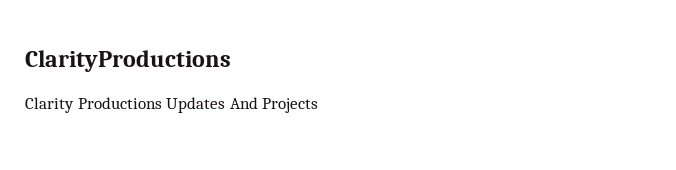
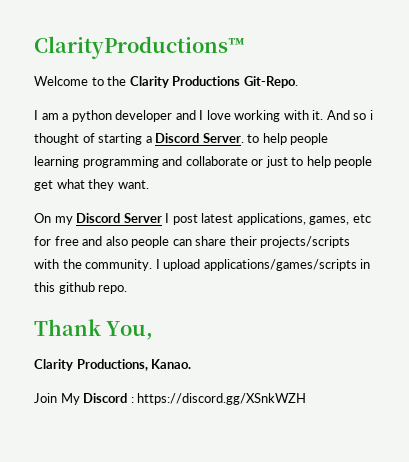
[25,50,231,72] [25,97,319,113] ClarityProductions // Clarity Productions Updates And Projects -> [34,36,245,59] [34,76,298,88] [34,110,373,122] [34,133,329,145] [34,156,373,168] [34,179,149,191] [34,213,371,225] [34,236,351,248] [34,259,371,271] [34,282,128,294] [34,319,154,340] [34,359,192,371] [34,393,307,405] ClarityProductions™ // Welcome to the Clarity Productions Git-Repo. // I am a python developer and I love working with it. And so i thought of starting a Discord Server. to help people learning programming and collaborate or just to help people get what they want. // On my Discord Server I post latest applications, games, etc for free and also people can share their projects/scripts with the community. I upload applications/games/scripts in this github repo. // Thank You, // Clarity Productions, Kanao. // Join My Discord : https://discord.gg/XSnkWZH

